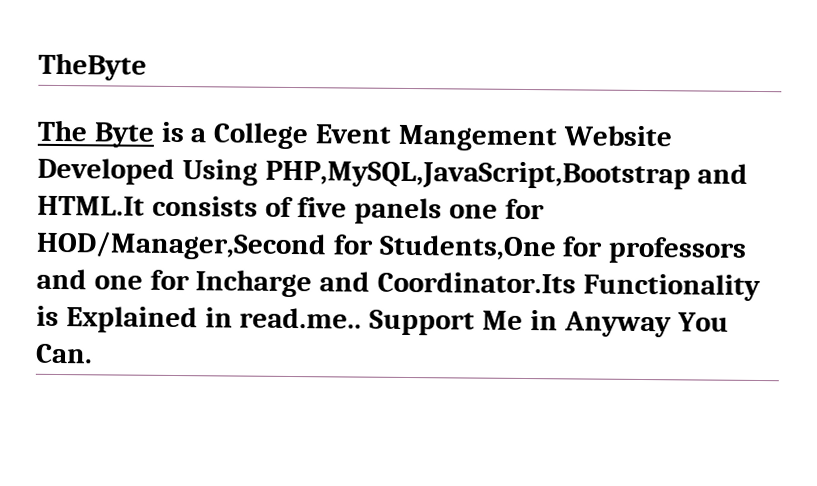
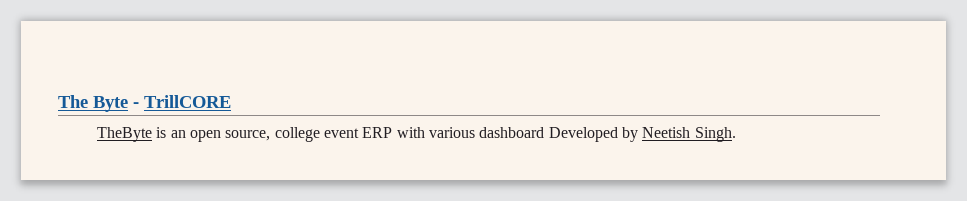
[38,52,147,81] TheByte // -> (58, 101) none
[160,121,673,152] [37,157,749,191] [37,195,545,225] [36,230,748,264] [36,268,761,302] [36,305,729,338] [35,343,93,364] is a College Event Mangement Website Developed Using PHP,MySQL,JavaScript,Bootstrap and HTML.It consists of five panels one for HOD/Manager,Second for Students,One for professors and one for Incharge and Coordinator.Its Functionality is Explained in read.me.. Support Me in Anyway You Can. -> [133,95,231,108] [97,127,736,142] - TrillCORE // TheByte is an open source, college event ERP with various dashboard Developed by Neetish Singh.

